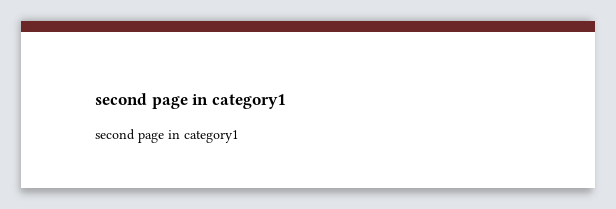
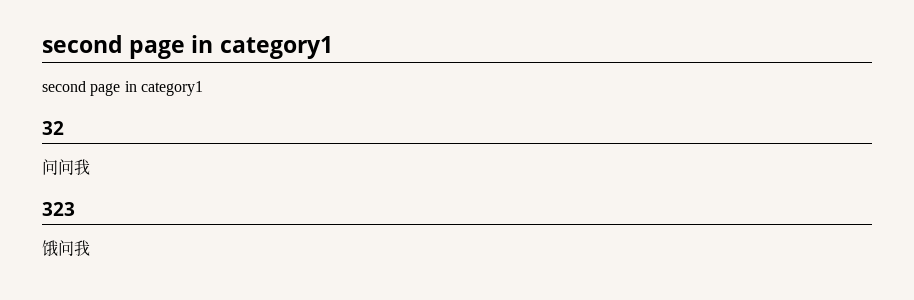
(239, 136) none -> [42,121,64,135] [42,159,90,175] [42,202,75,216] [42,240,90,257] // 32 // 问问我 // 323 // 饿问我

